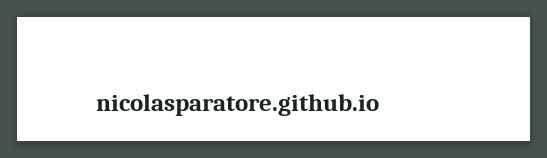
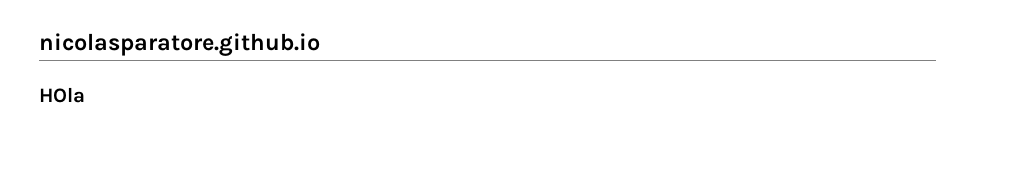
(379, 105) none -> [39,87,85,103] // HOla

